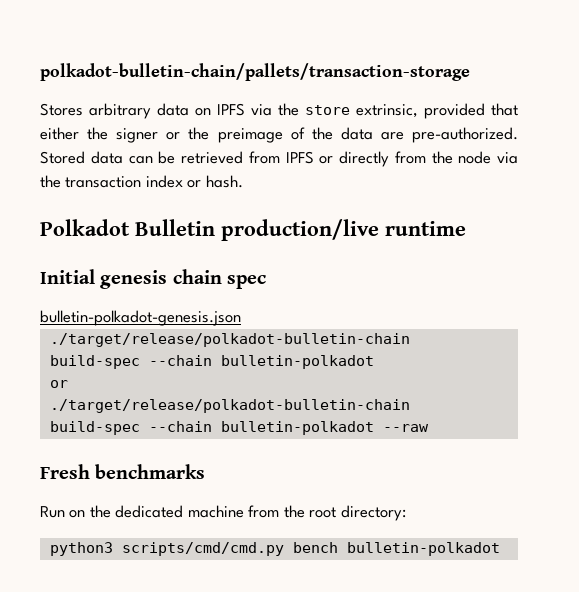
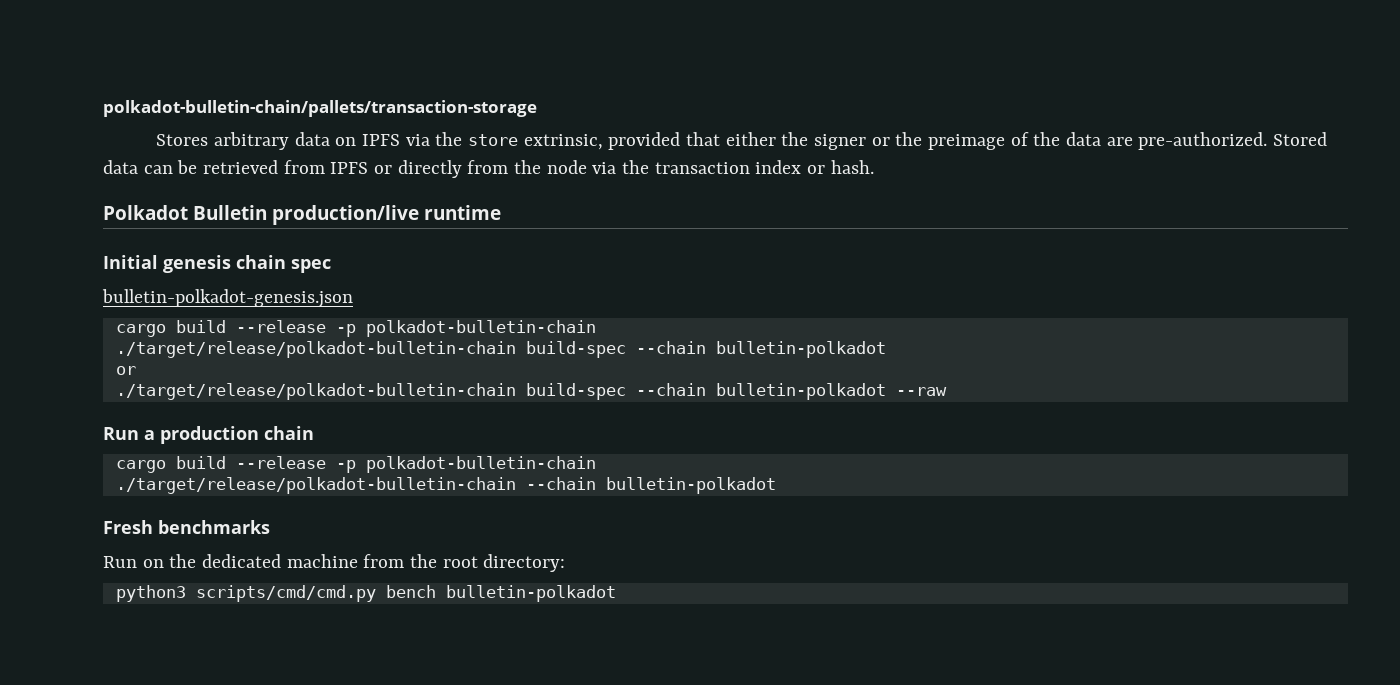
(241, 318) none -> [115,320,596,337] // cargo build --release -p polkadot-bulletin-chain
(429, 428) none -> [103,426,314,444] [115,456,596,473] [115,477,776,494] // Run a production chain // cargo build --release -p polkadot-bulletin-chain // ./target/release/polkadot-bulletin-chain --chain bulletin-polkadot

